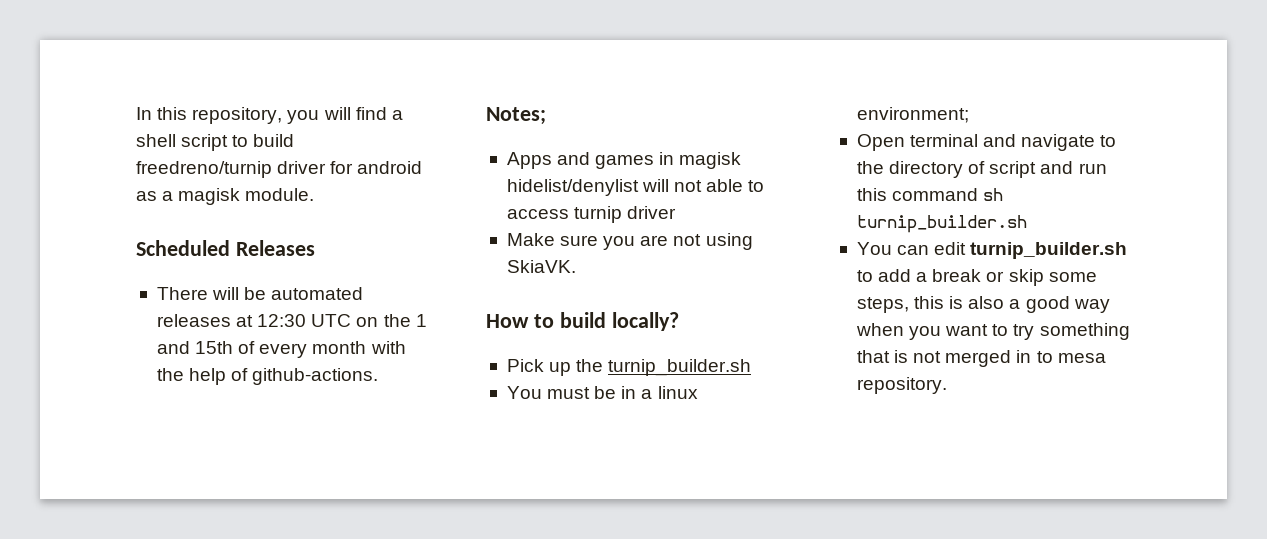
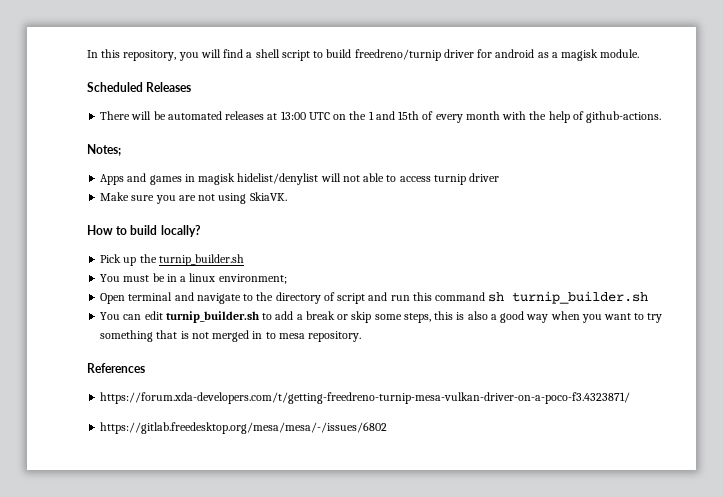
[257,314,307,327] 12:30 -> [280,111,306,120] 13:00
(947, 385) none -> [87,363,145,373] [100,392,631,404] [100,422,388,434] // References // https://forum.xda-developers.com/t/getting-freedreno-turnip-mesa-vulkan-driver-on-a-poco-f3.4323871/ // https://gitlab.freedesktop.org/mesa/mesa/-/issues/6802

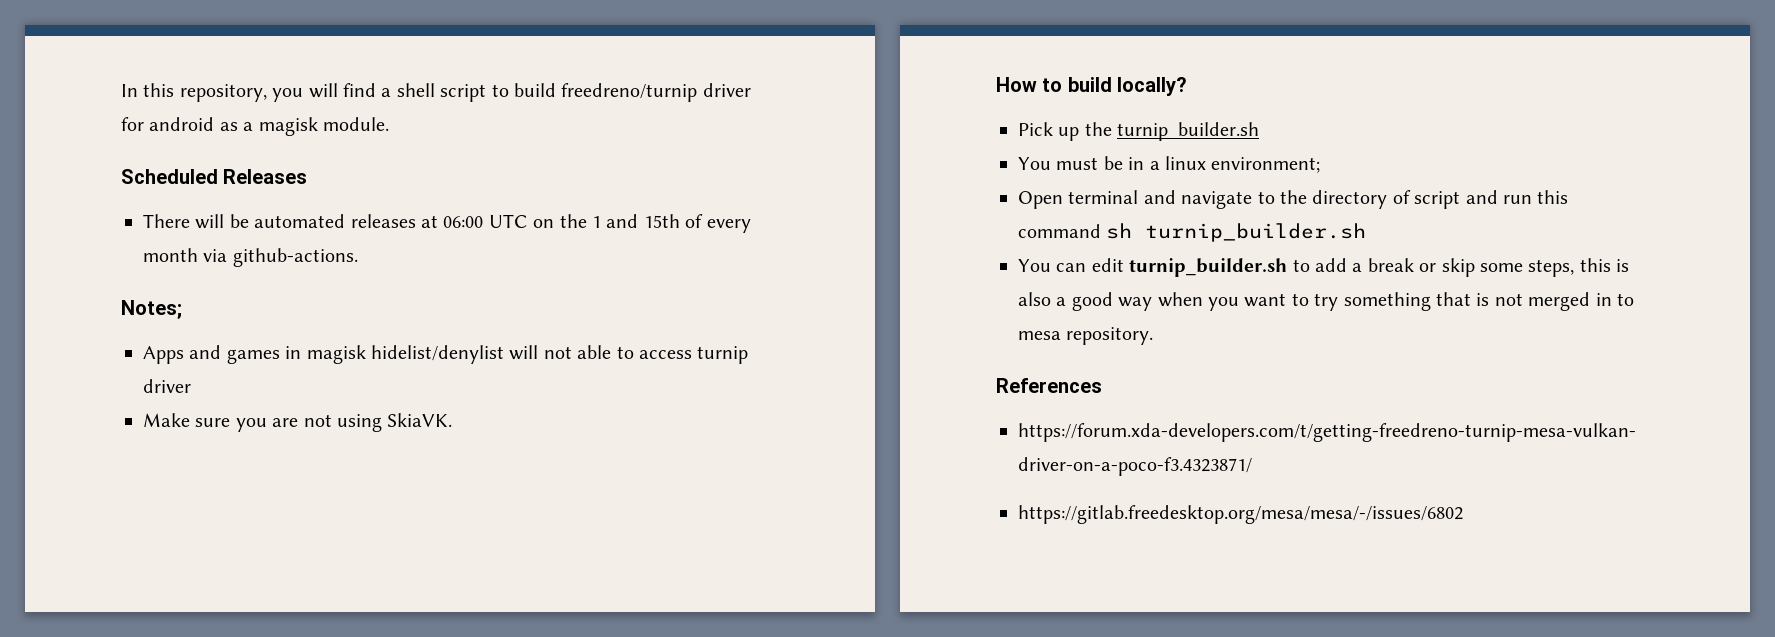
[280,111,306,120] 13:00 -> [443,216,484,228] 06:00
[502,111,584,123] with the help of -> [203,249,228,262] via

